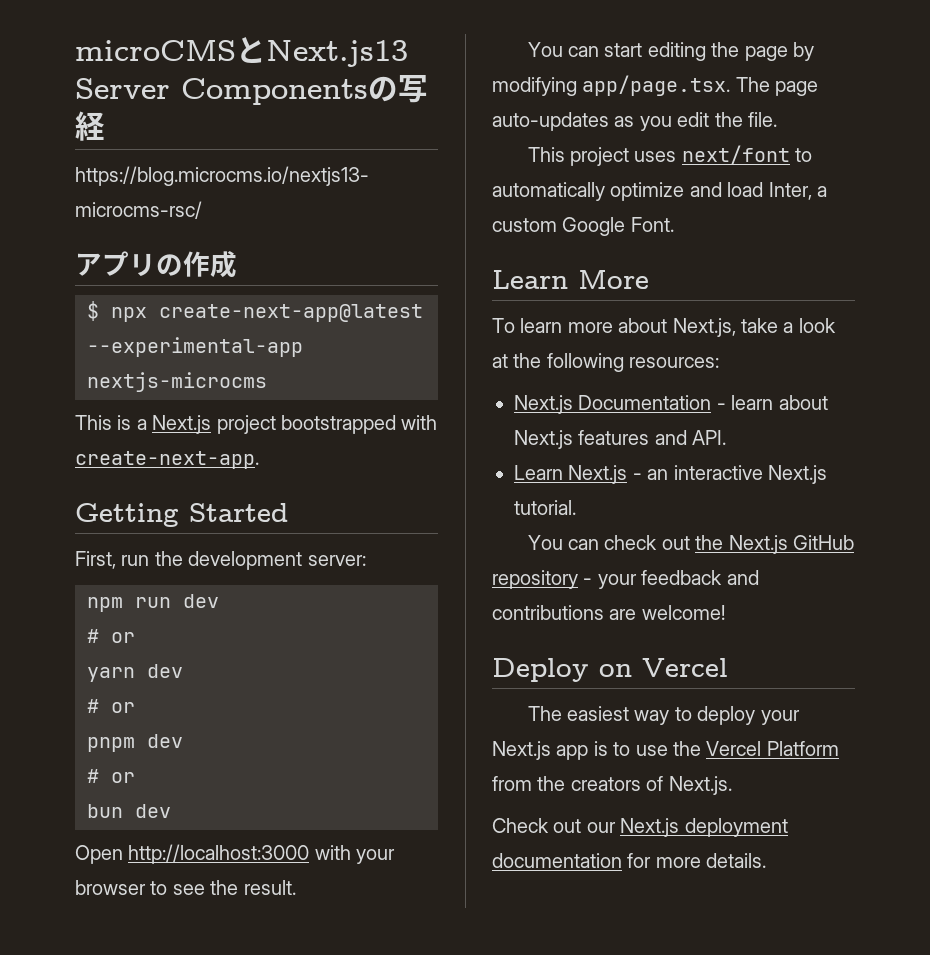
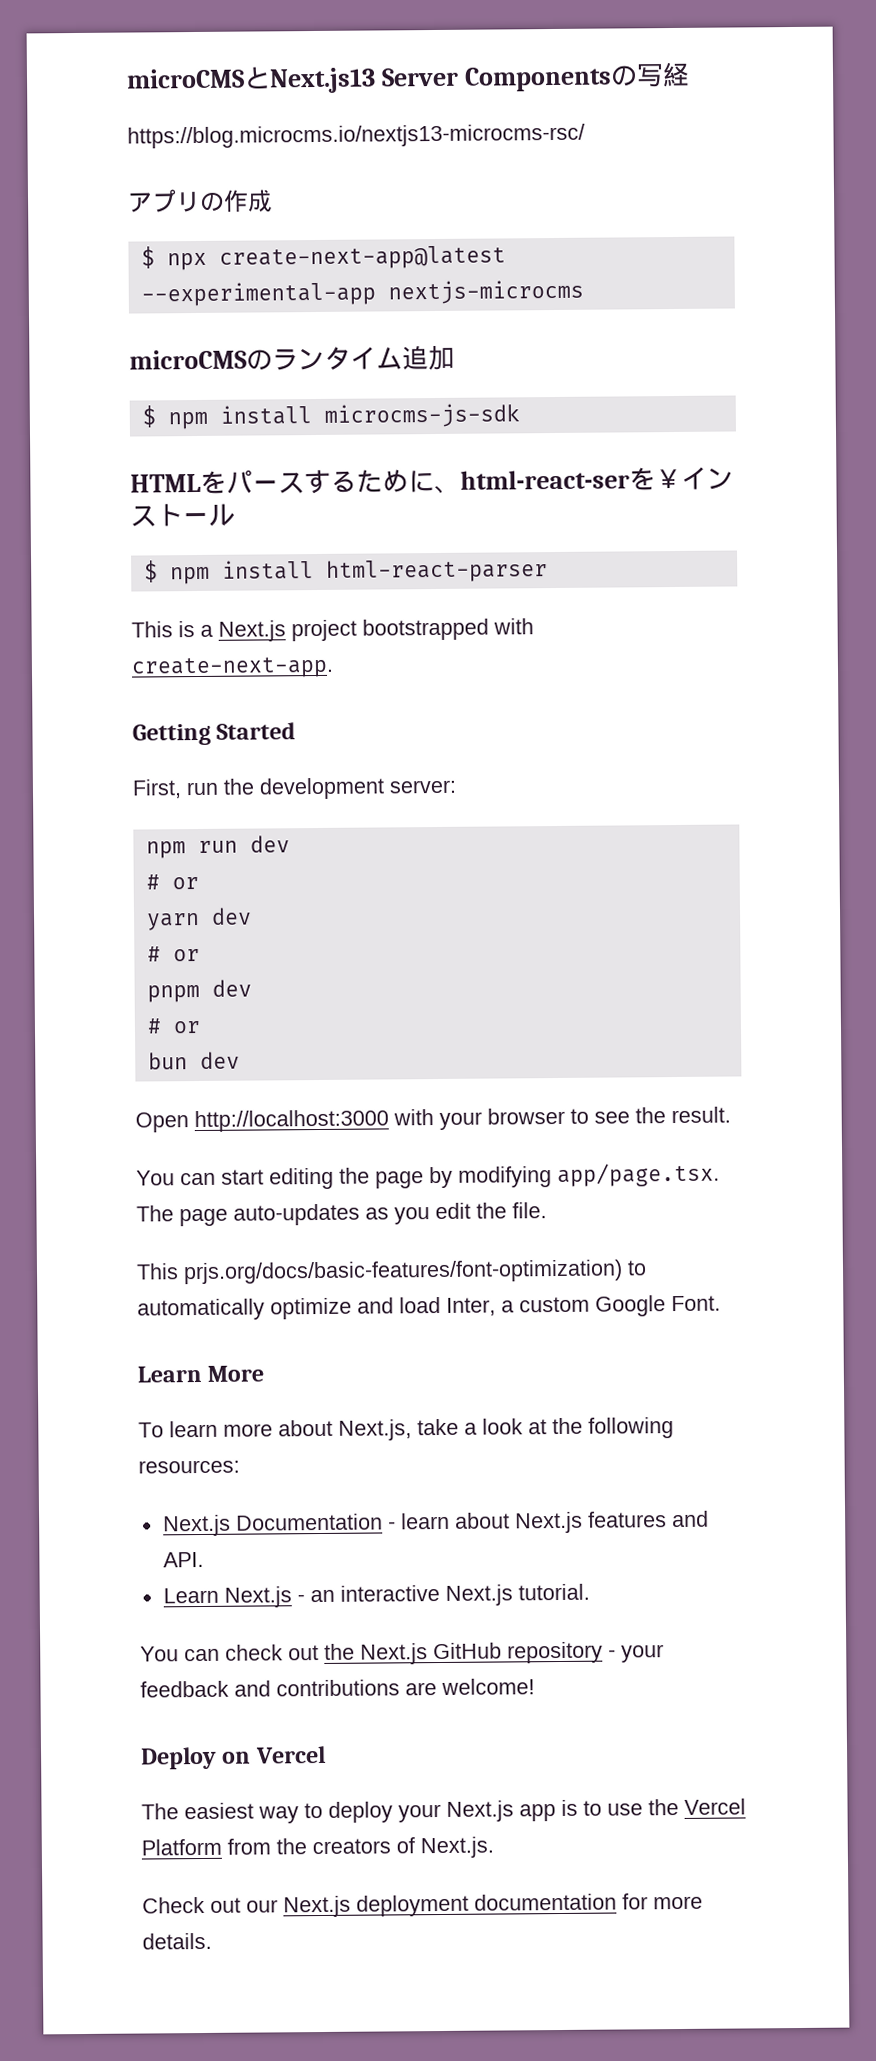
(267, 382) none -> [129,344,455,371] [141,403,520,430] [130,466,734,495] [130,503,235,527] [143,559,548,585] // microCMSのランタイム追加 // $ npm install microcms-js-sdk // HTMLをパースするために、html-react-serを￥インストール // $ npm install html-react-parser
[570,145,790,166] project uses next/font -> [183,1259,623,1285] prjs.org/docs/basic-features/font-optimization)

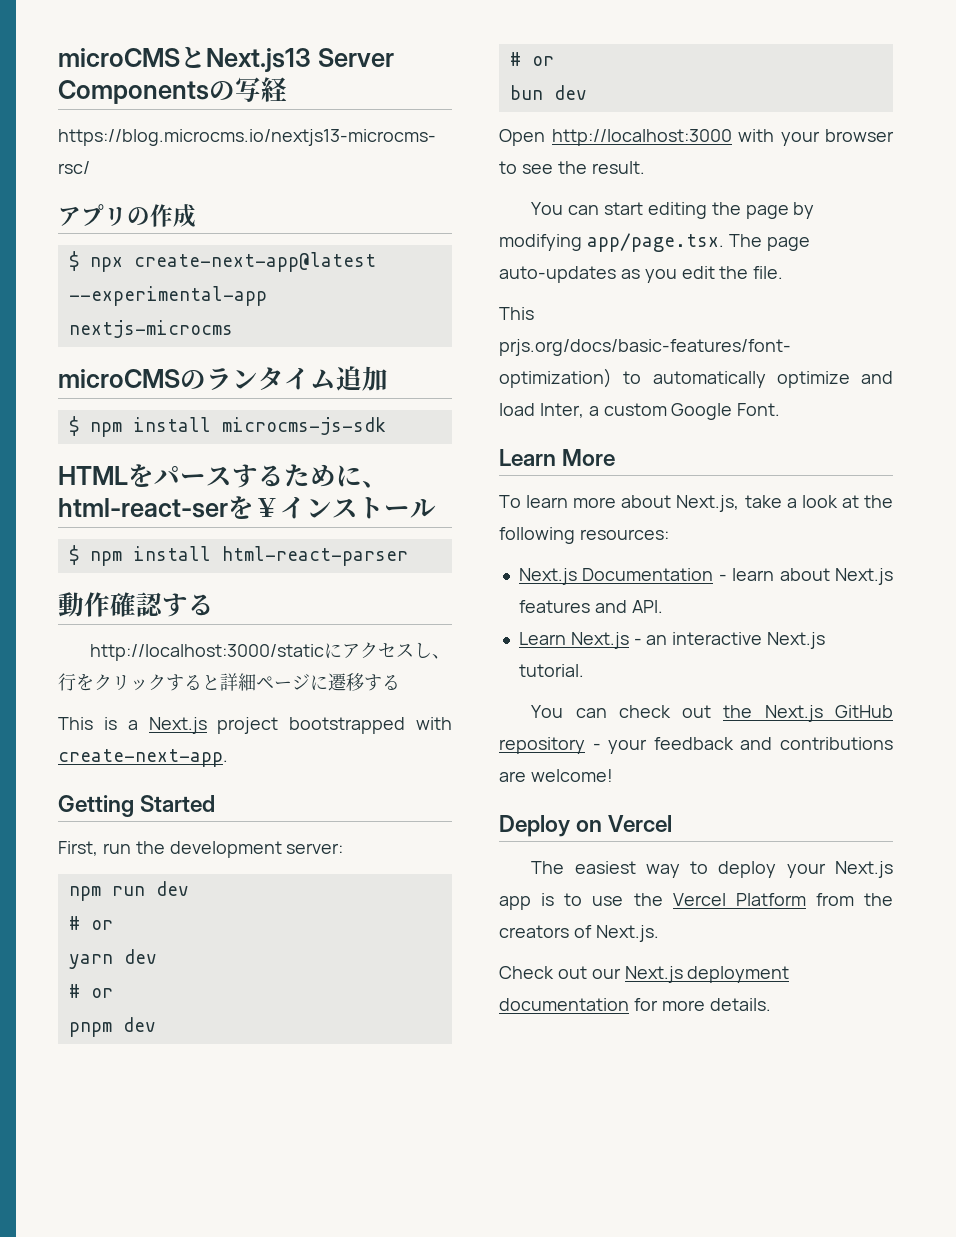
(548, 571) none -> [58,592,214,617] [90,642,451,661] [58,673,400,691] // 動作確認する // http://localhost:3000/staticにアクセスし、行をクリックすると詳細ページに遷移する

